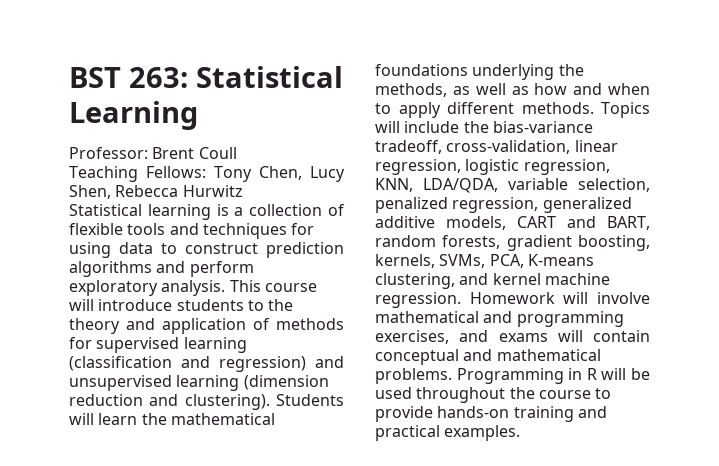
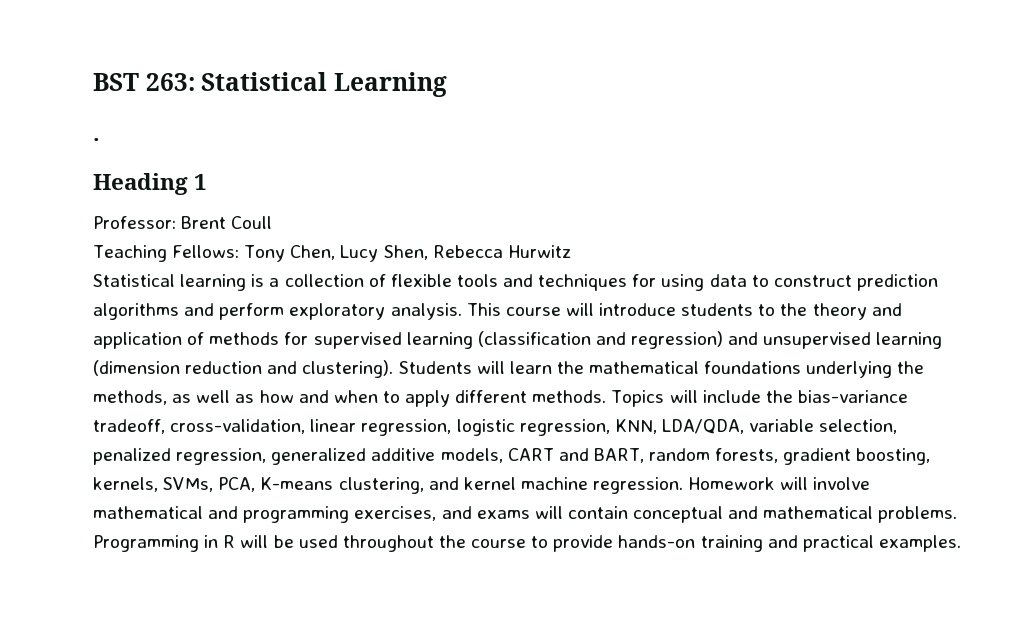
(198, 115) none -> [93,138,100,141] [93,173,208,195] // . // Heading 1

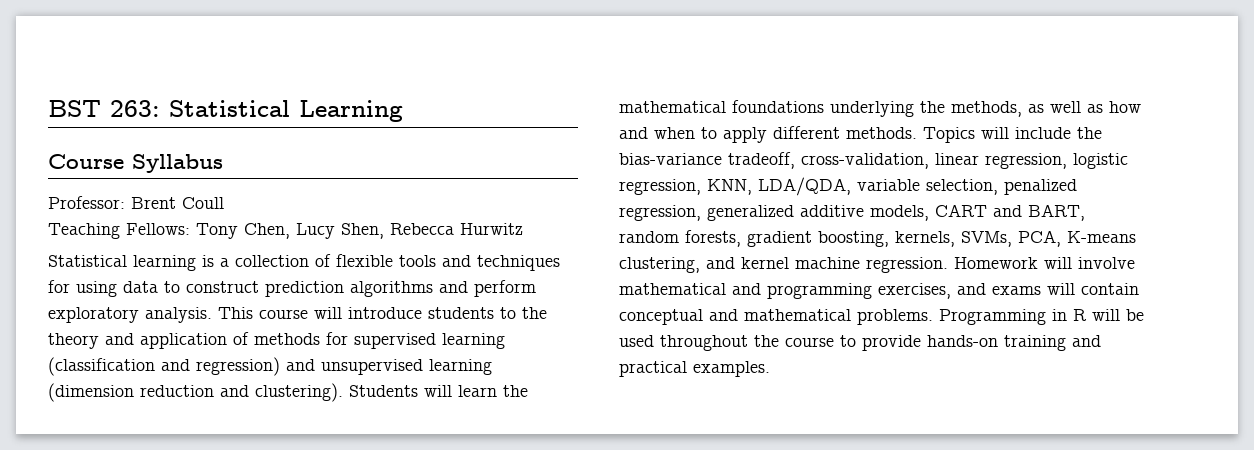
[93,138,100,141] [93,173,208,195] . // Heading 1 -> [48,154,223,173] Course Syllabus

